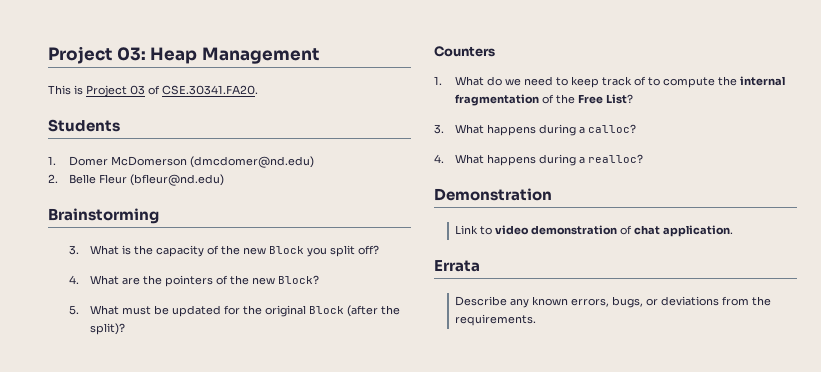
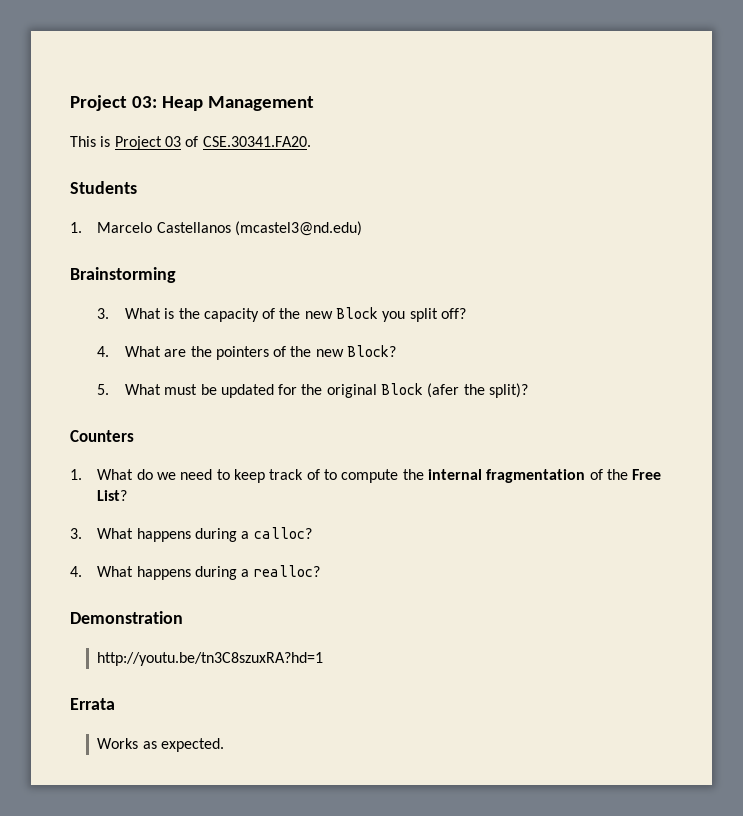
[69,156,315,168] [48,174,225,186] Domer McDomerson (dmcdomer@nd.edu) // 2. Belle Fleur (bfleur@nd.edu) -> [97,221,363,236] Marcelo Castellanos (mcastel3@nd.edu)
[347,305,379,317] (after -> [427,383,460,398] (afer
[455,225,734,237] [434,260,480,272] [455,296,772,308] [455,314,537,326] Link to video demonstration of chat application. // Errata // Describe any known errors, bugs, or deviations from the requirements. -> [97,652,324,666] [70,698,115,710] [97,738,225,752] http://youtu.be/tn3C8szuxRA?hd=1 // Errata // Works as expected.

